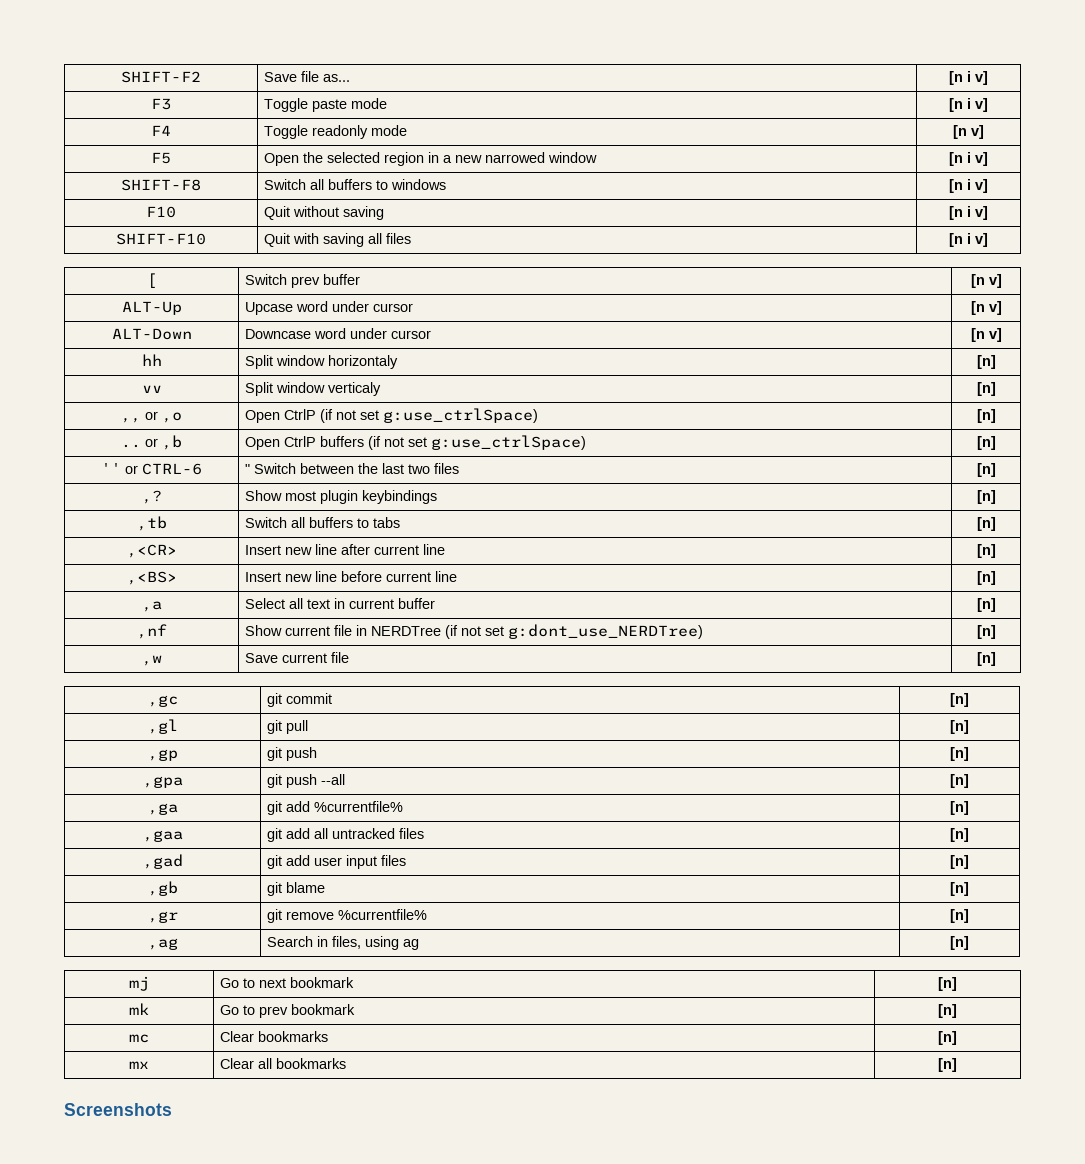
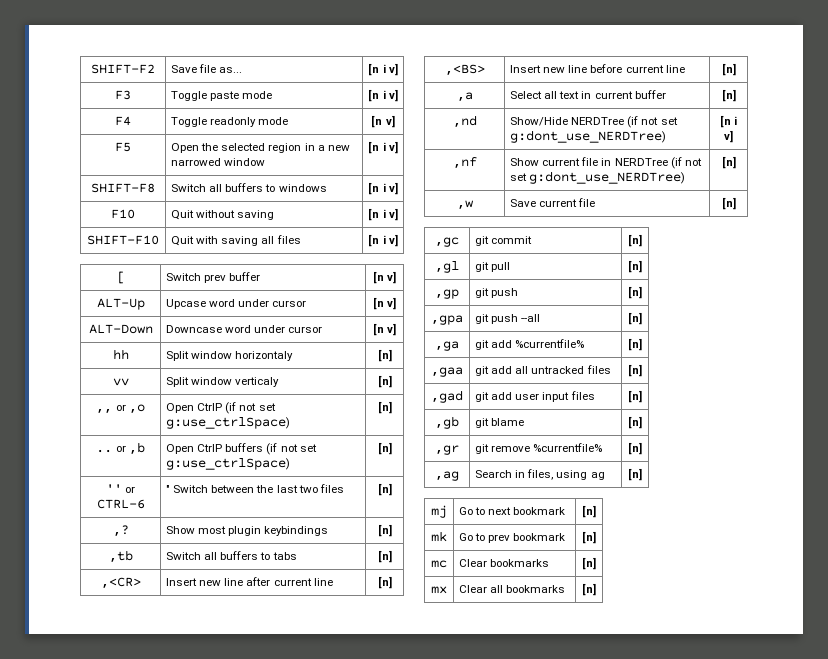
(996, 605) none -> [452,115,477,128] [510,116,678,128] [510,130,667,143] [719,115,738,128] [724,130,733,143] // ,nd | Show/Hide NERDTree (if not set g:dont_use_NERDTree) | [n i v]
[64,1103,172,1116] // Screenshots -> (596, 589) none

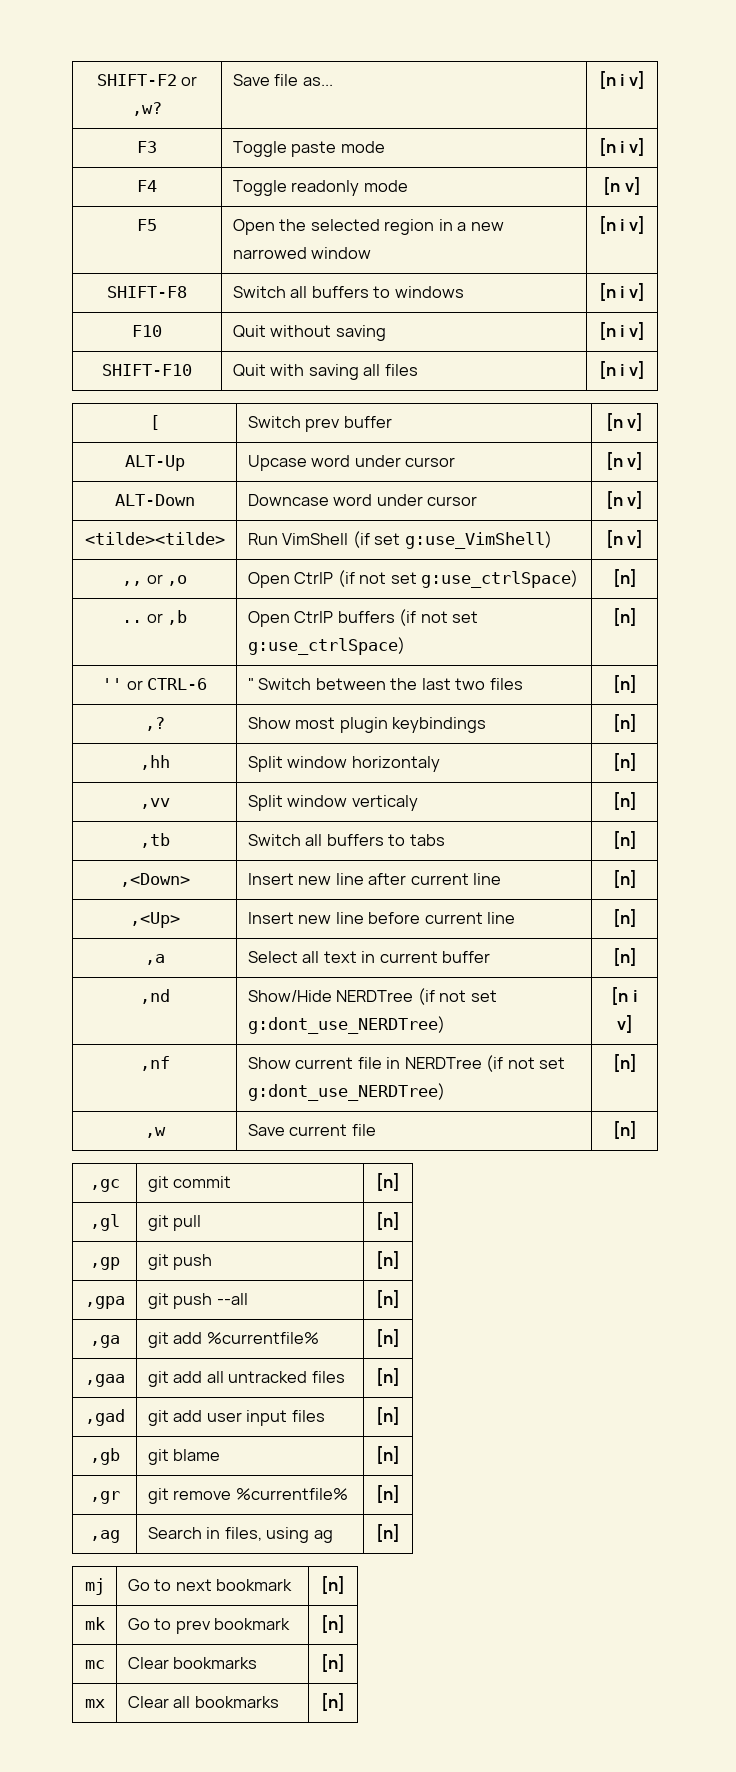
(155, 69) none -> [181,76,198,86] [132,102,162,116] or ,w?
[112,349,129,360] [166,351,294,361] [377,349,392,362] [112,378,129,386] [166,377,280,387] [377,375,392,388] hh | Split window horizontaly | [n] // vv | Split window verticaly | [n] -> [84,532,225,545] [247,531,552,549] [605,530,644,548] <tilde><tilde> | Run VimShell (if set g:use_VimShell) | [n v]
(392, 530) none -> [139,755,170,770] [247,756,440,772] [612,753,637,771] [139,798,170,809] [247,795,418,811] [612,792,637,810] // ,hh | Split window horizontaly | [n] // ,vv | Split window verticaly | [n]
[100,577,141,589] ,<CR> -> [119,873,190,887] ,<Down>
[444,64,485,76] ,<BS> -> [129,912,180,928] ,<Up>

